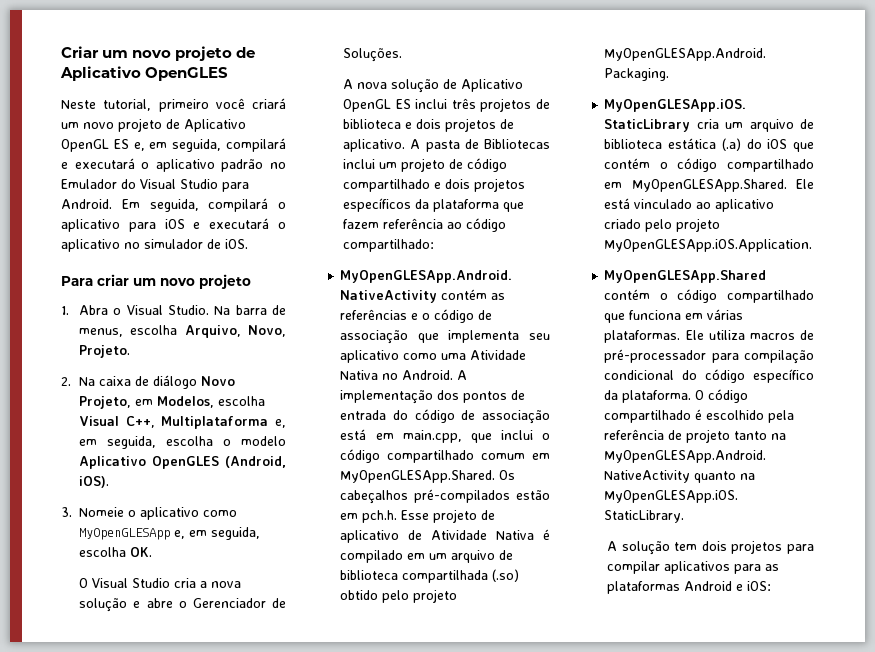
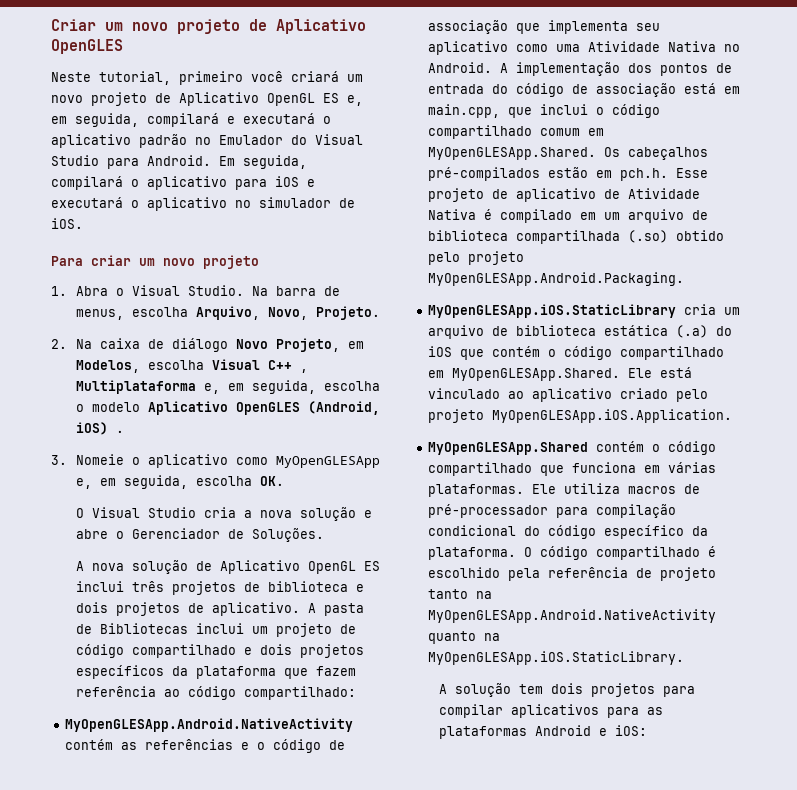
[125,416,155,428] C++, -> [268,360,309,373] C++ ,
[79,476,110,488] iOS). -> [76,422,125,435] iOS) .

